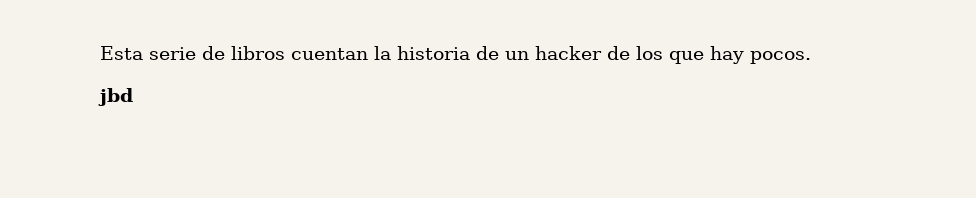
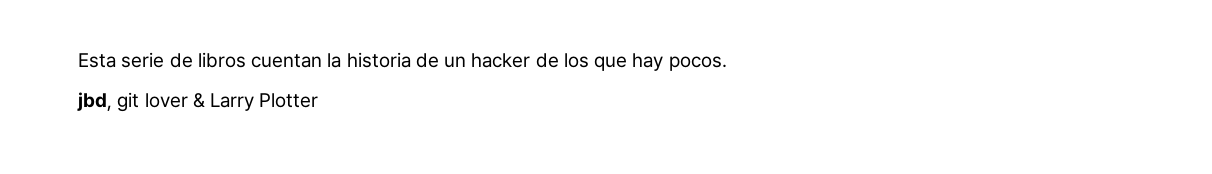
[98,88,133,106] jbd -> [77,92,319,112] jbd, git lover & Larry Plotter

